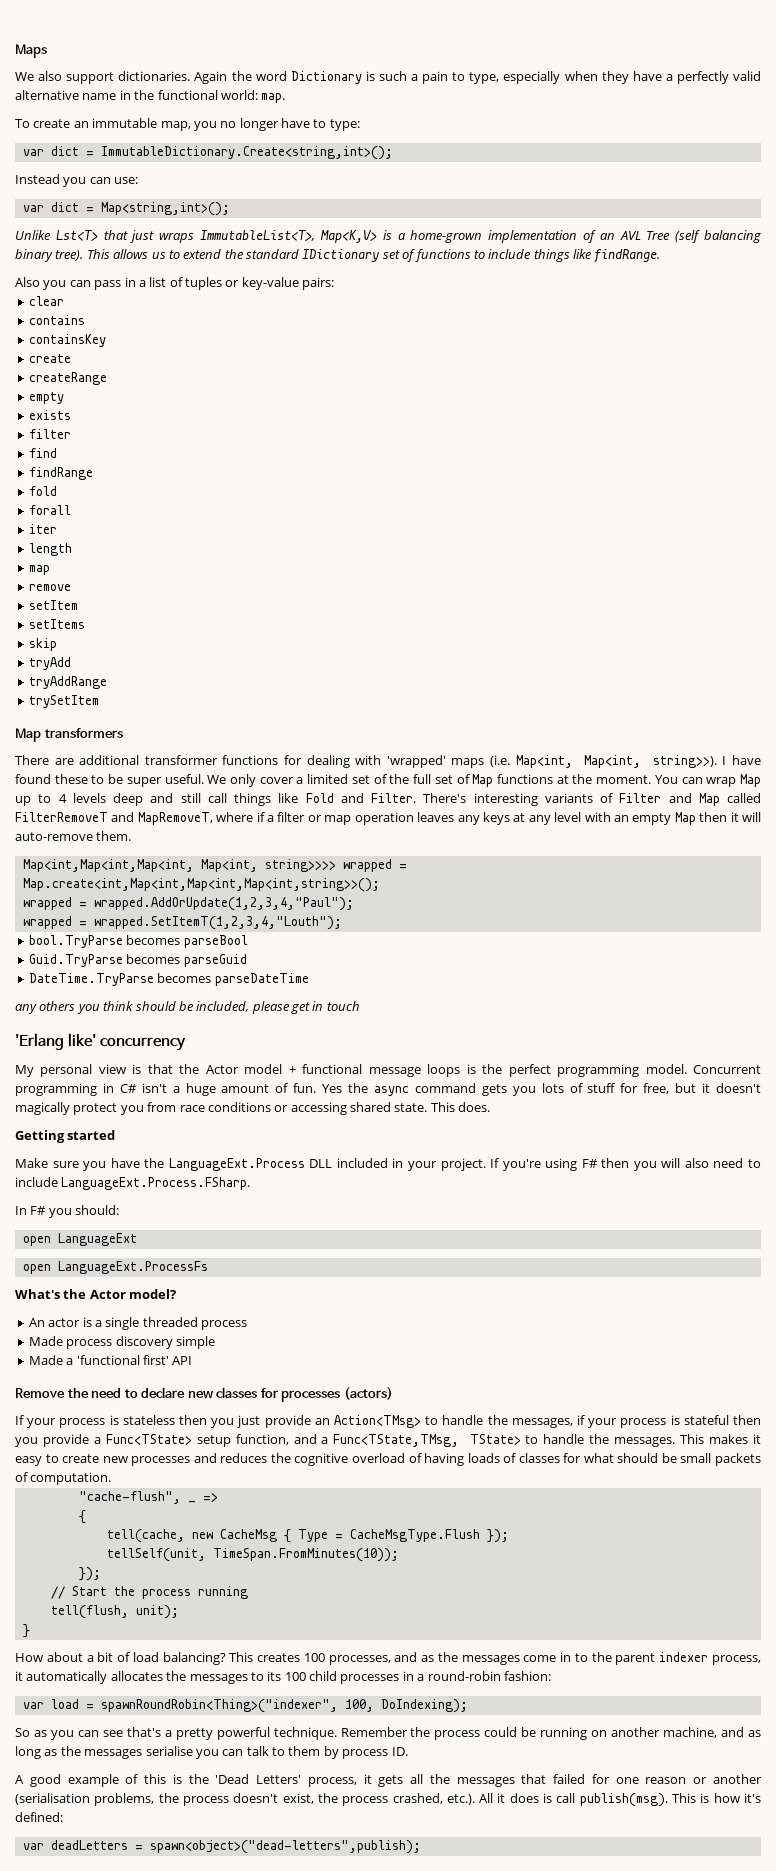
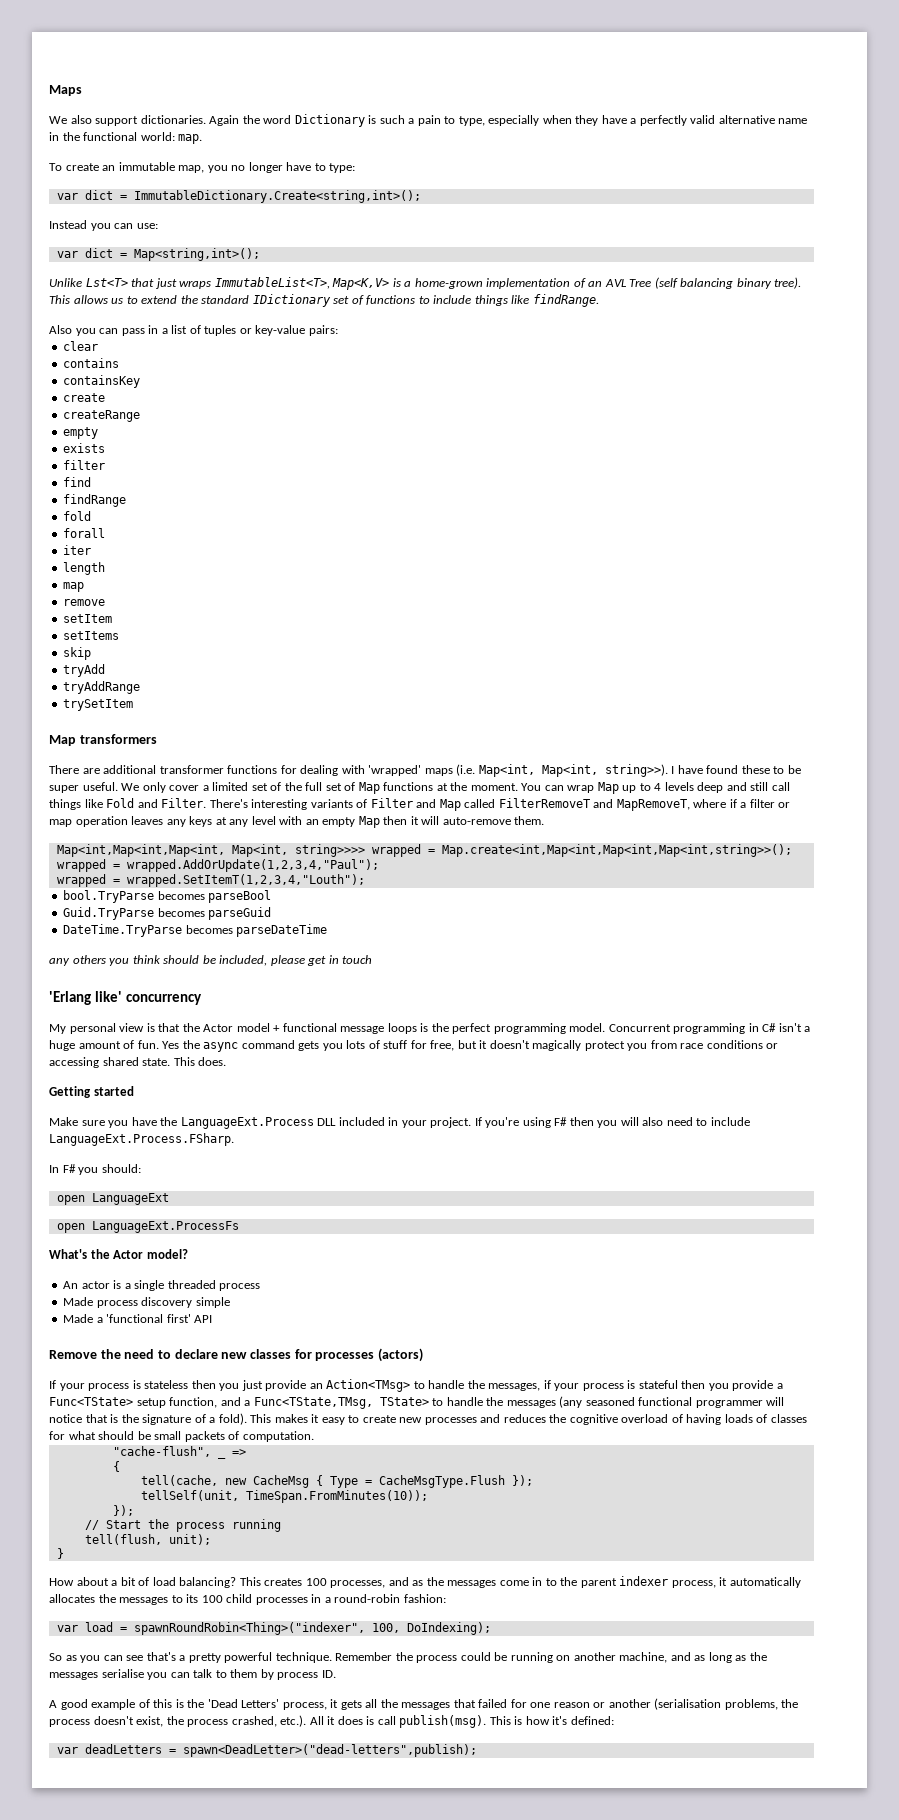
[614,1437,676,1447] messages. -> [506,1396,785,1408] [49,1413,247,1425] messages (any seasoned functional programmer will notice that is the signature of a fold).
[149,1840,421,1854] spawn<object>("dead-letters",publish); -> [182,1744,477,1757] spawn<DeadLetter>("dead-letters",publish);

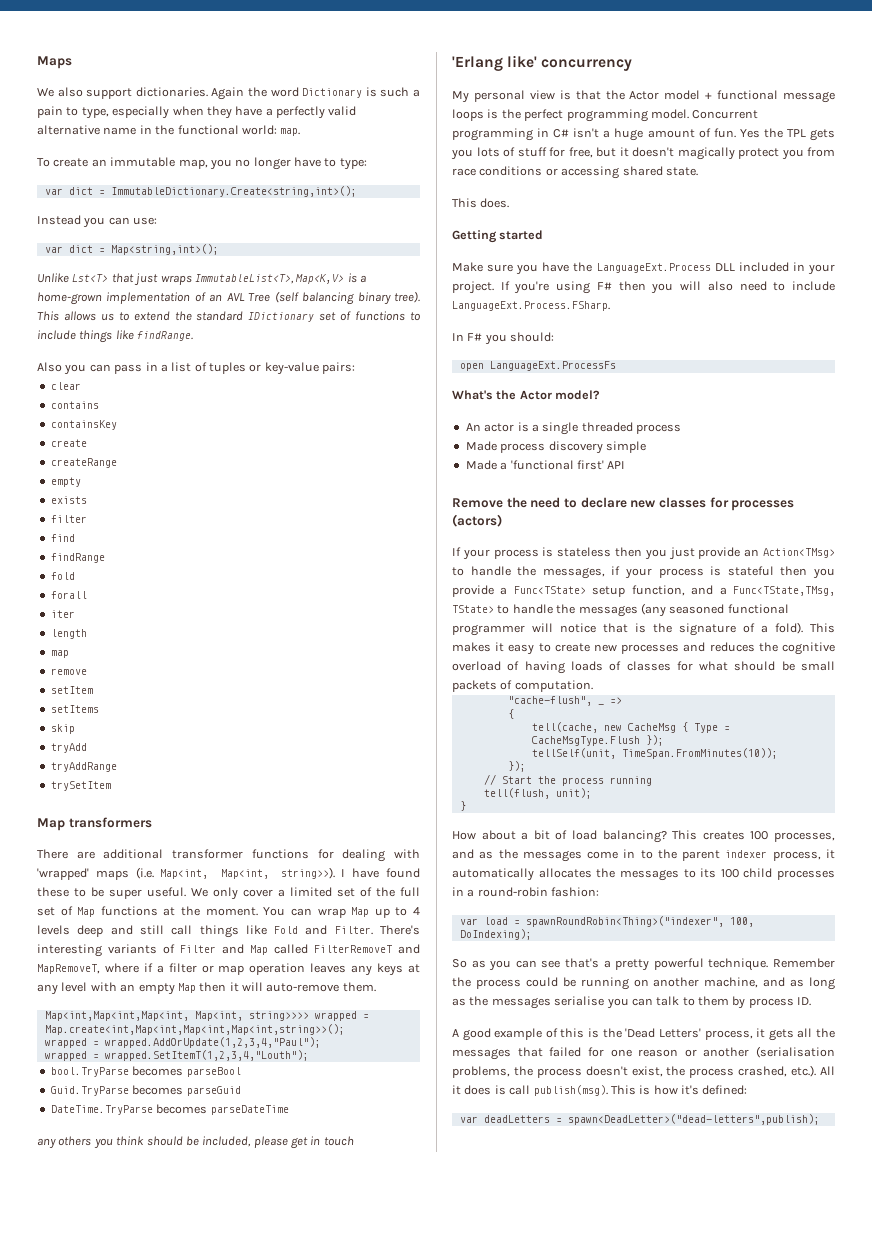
[203,1040,295,1052] async command -> [786,129,806,137] TPL
(171, 1062) none -> (698, 171) //
[56,1193,169,1205] // open LanguageExt -> (555, 337) none

